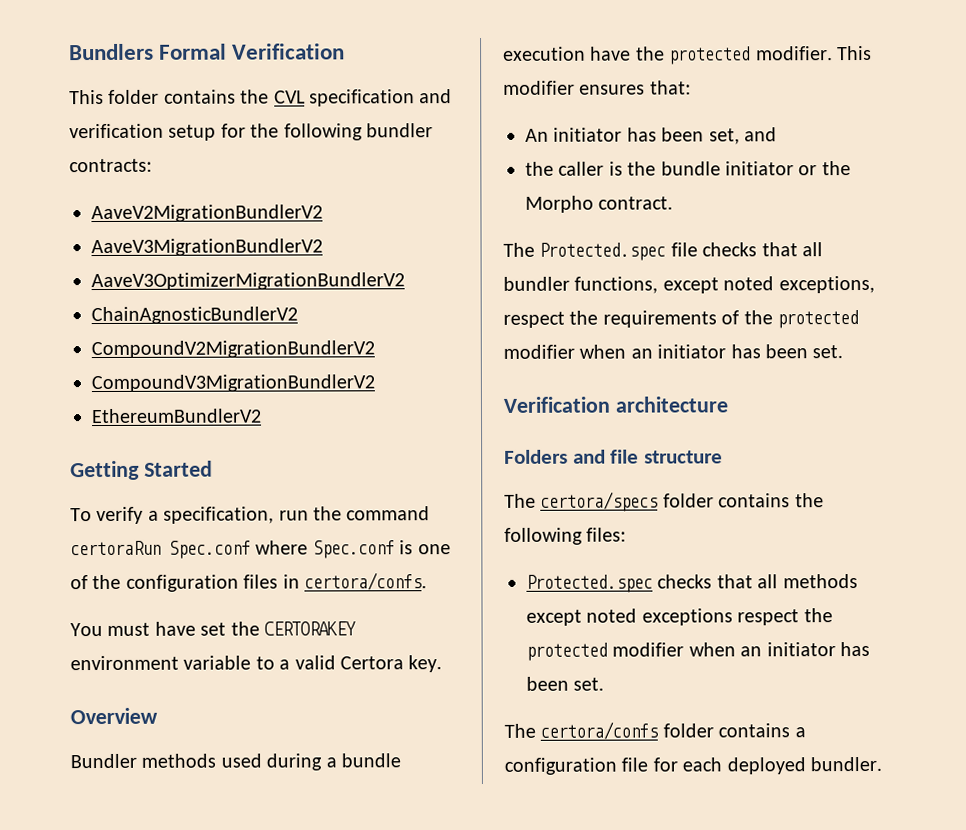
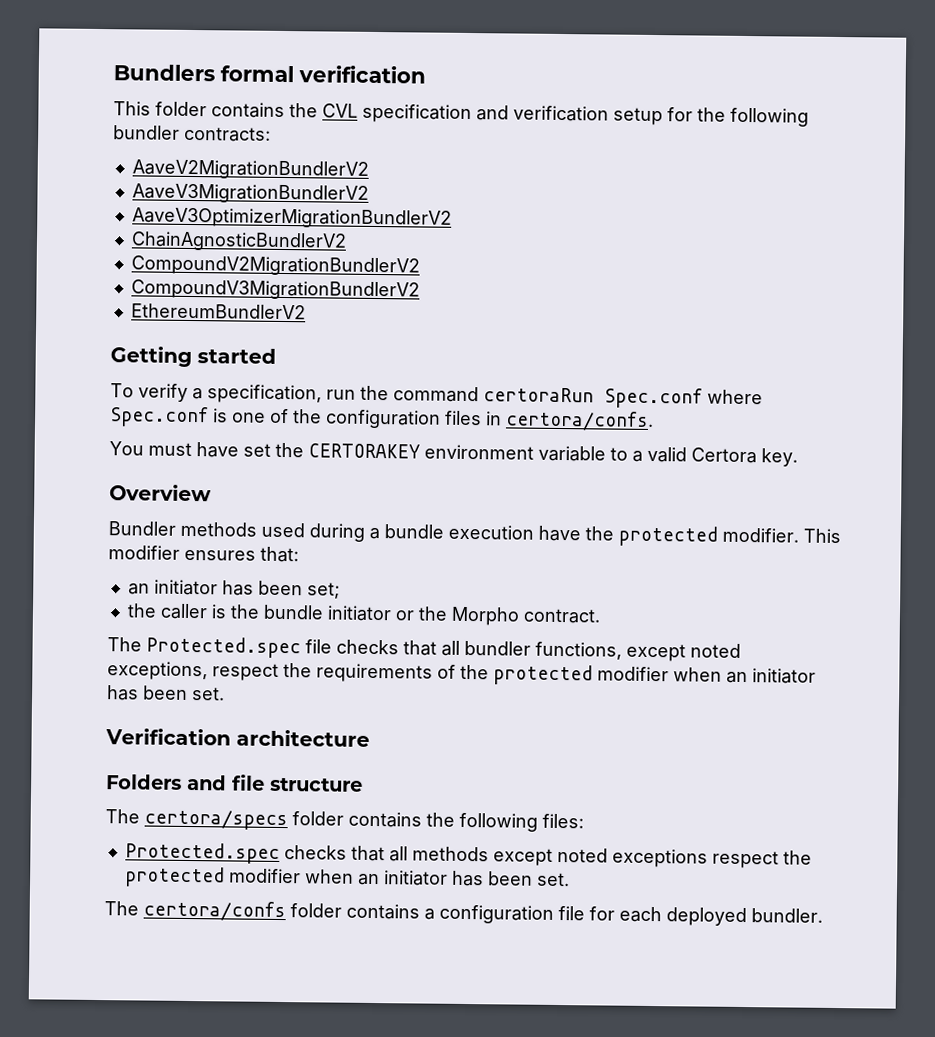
[159,43,346,60] Formal Verification -> [220,65,426,84] formal verification
[143,460,213,477] Started -> [197,348,276,364] started
[525,127,777,145] An initiator has been set, and -> [127,579,340,599] an initiator has been set;

